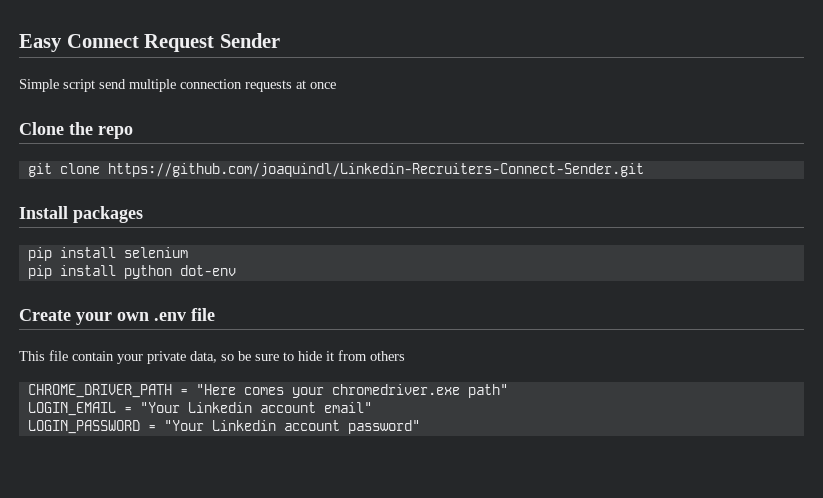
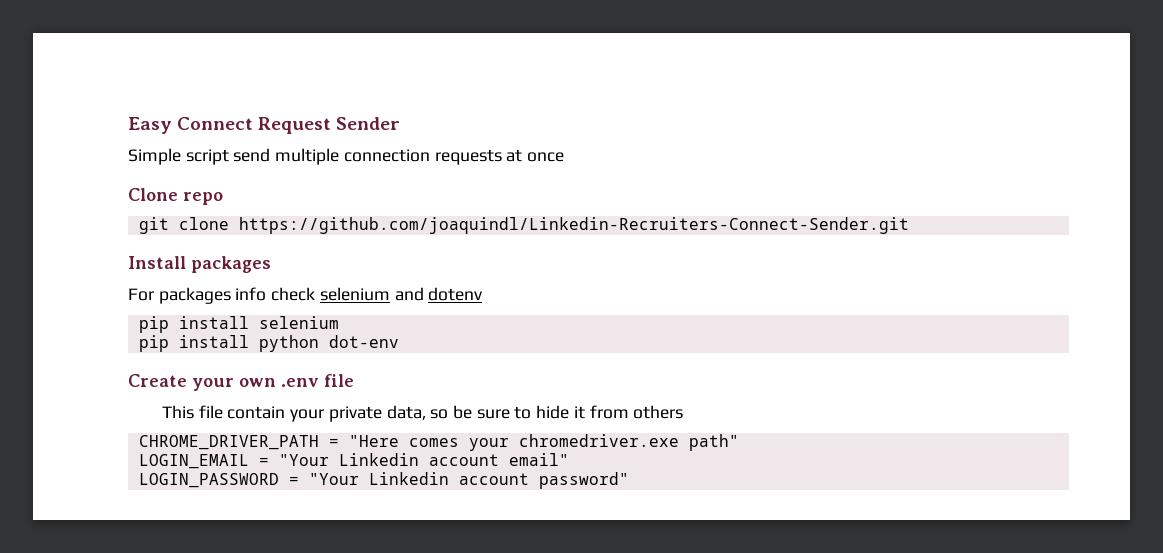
[69,122,93,135] the -> (178, 194) none
(143, 214) none -> [128,287,483,304] // For packages info check selenium and dotenv

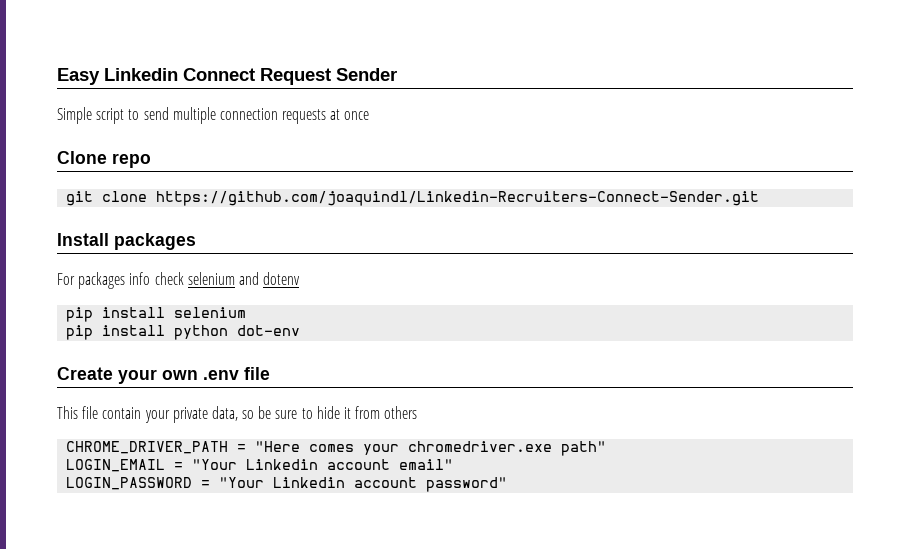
(172, 125) none -> [104,68,178,81] Linkedin
(229, 157) none -> [128,109,140,120] to

